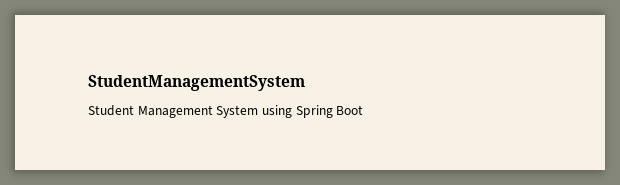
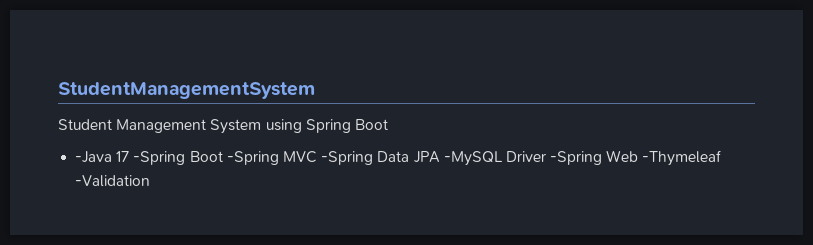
(364, 110) none -> [75,150,722,166] [75,175,151,187] // -Java 17 -Spring Boot -Spring MVC -Spring Data JPA -MySQL Driver -Spring Web -Thymeleaf -Validation

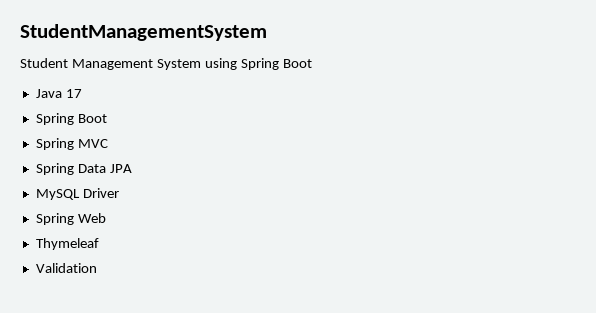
[75,151,113,163] -Java -> [35,89,62,98] Java
[133,151,279,165] -Spring Boot -Spring -> [35,113,107,125] [35,138,74,150] // Spring Boot // Spring
[321,151,374,165] -Spring -> [35,163,74,175] // Spring
[443,151,503,166] -MySQL -> [35,189,80,200] // MySQL
[550,151,603,165] -Spring -> [35,213,74,225] // Spring
[642,150,722,166] [75,175,151,187] -Thymeleaf -Validation -> [35,238,99,250] [35,263,97,273] // Thymeleaf // Validation

